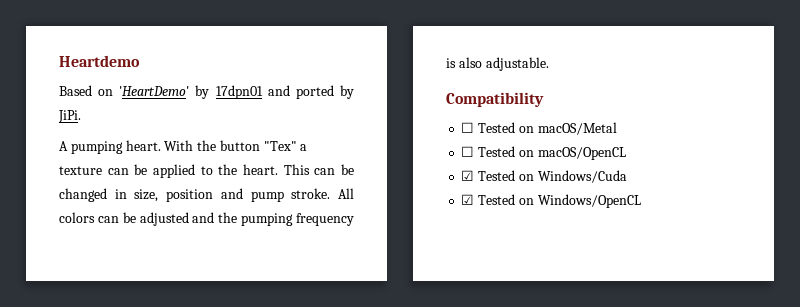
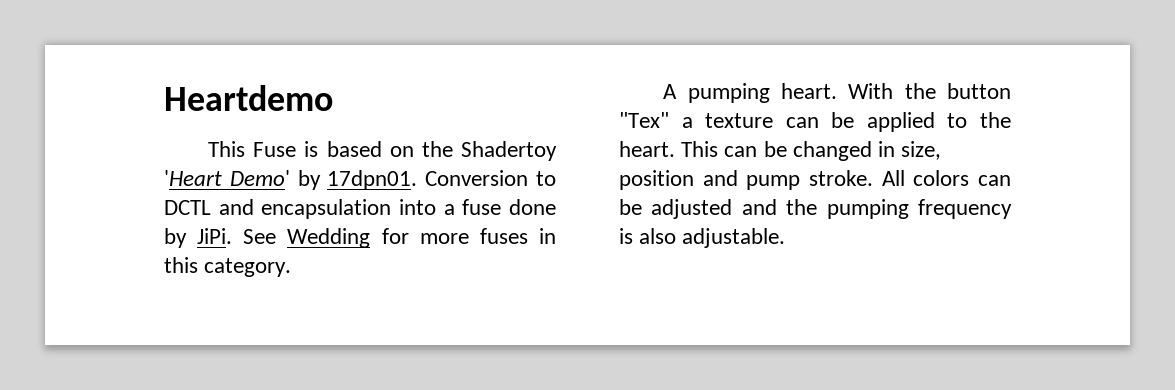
[59,85,354,99] [58,110,81,123] Based on 'HeartDemo' by 17dpn01 and ported by JiPi. -> [208,141,557,161] [164,170,556,190] [164,199,556,219] [164,228,556,248] [164,257,292,277] This Fuse is based on the Shadertoy 'Heart Demo' by 17dpn01. Conversion to DCTL and encapsulation into a fuse done by JiPi. See Wedding for more fuses in this category.
[446,92,544,107] [461,122,617,135] [461,146,626,160] [461,170,627,183] [461,194,641,208] // Compatibility // ☐ Tested on macOS/Metal // ☐ Tested on macOS/OpenCL // ☑ Tested on Windows/Cuda // ☑ Tested on Windows/OpenCL -> (786, 238) none

